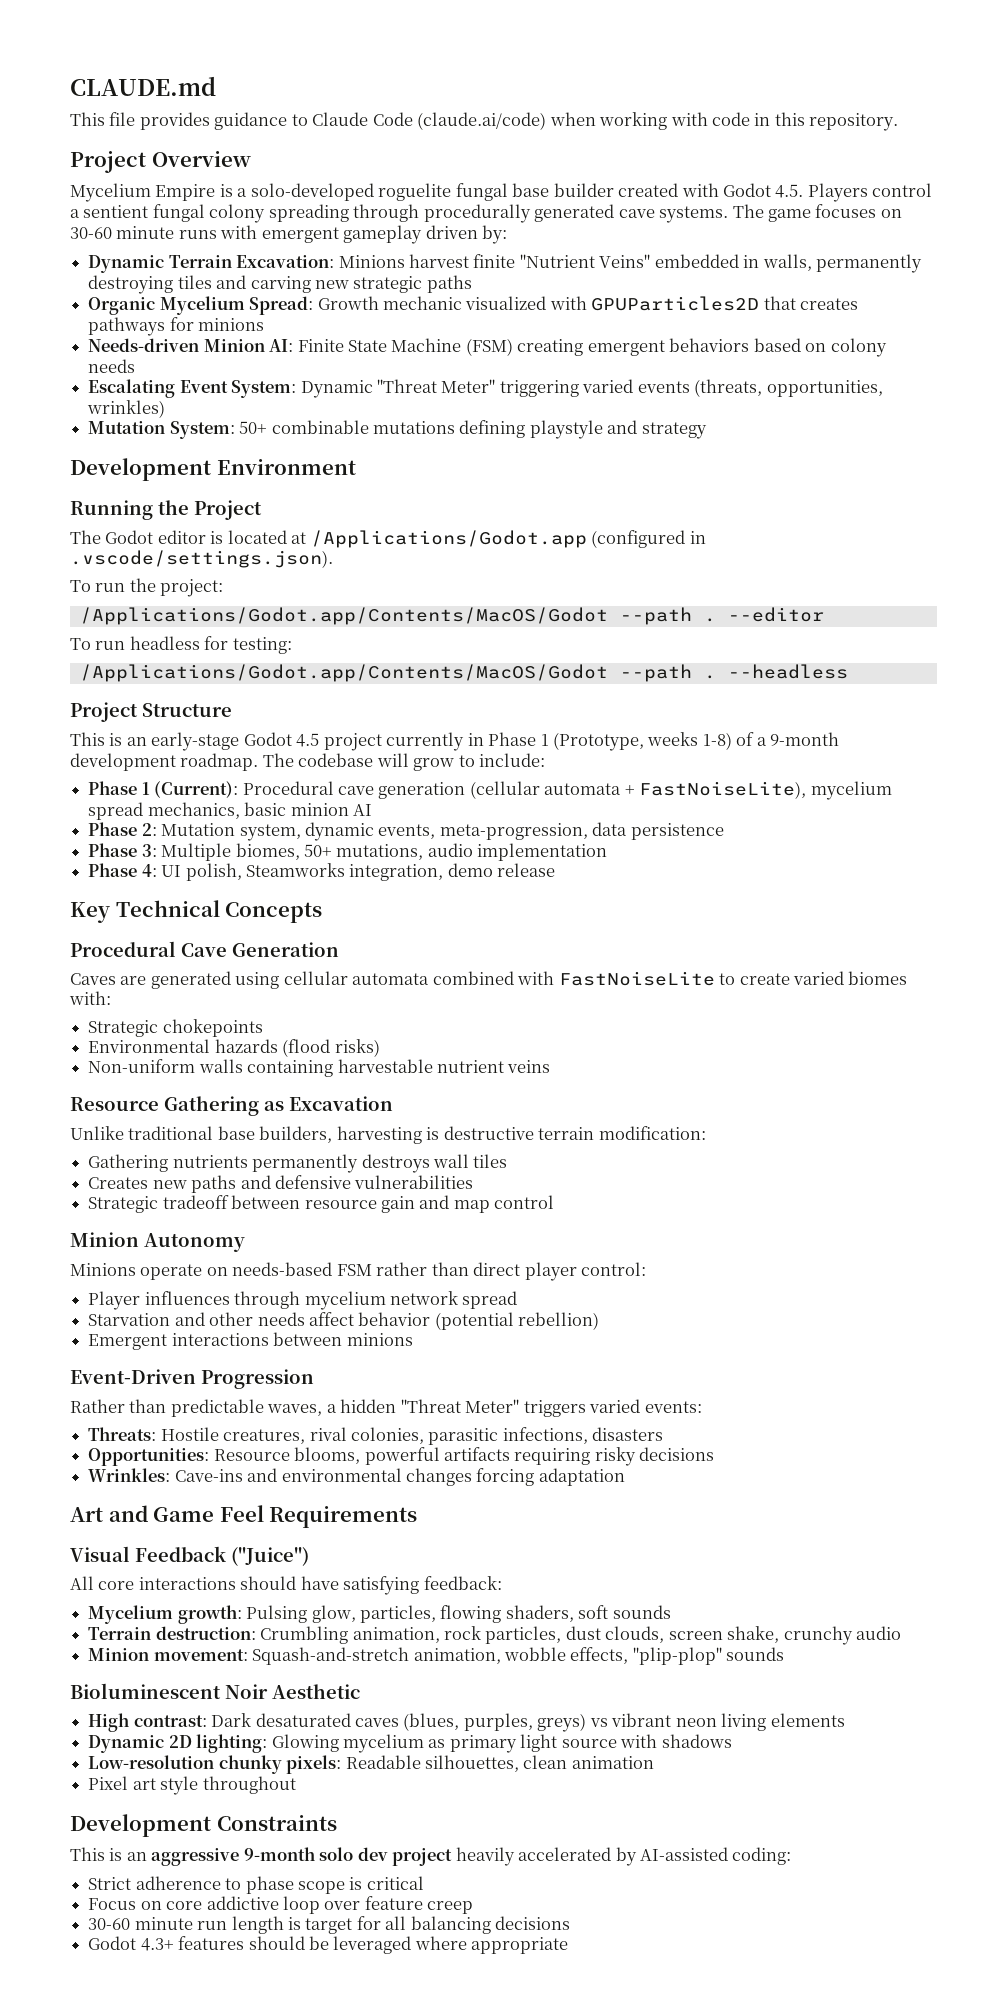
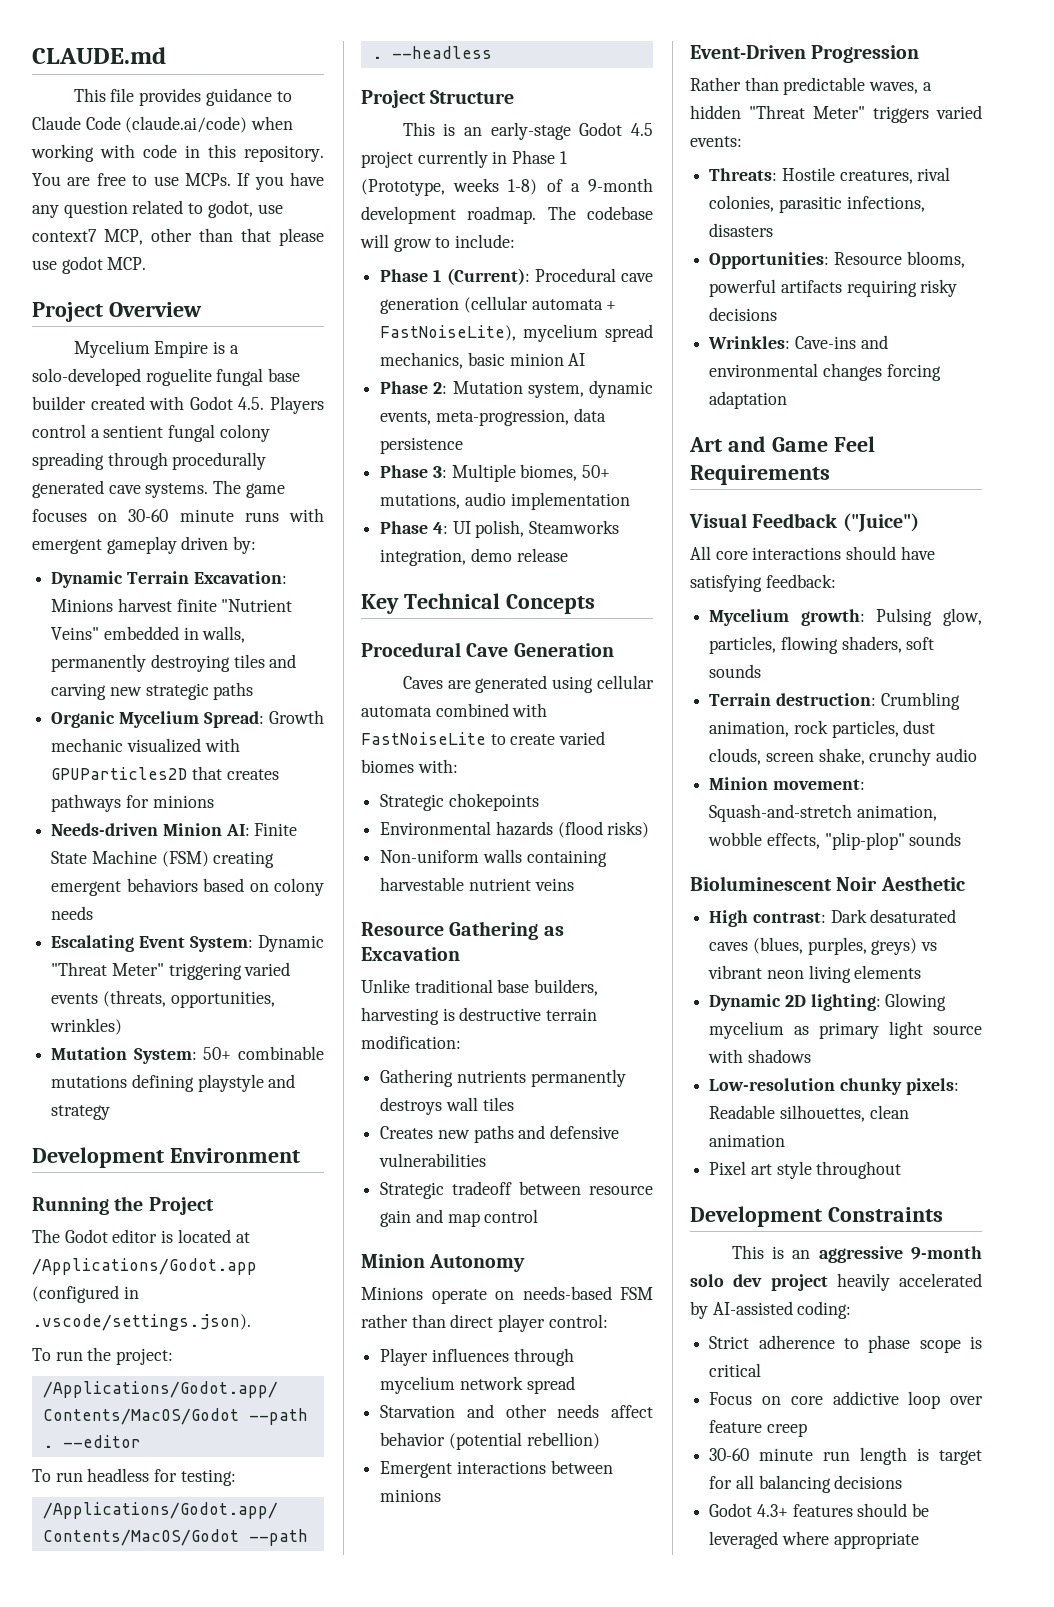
(899, 122) none -> [32,172,324,190] [32,200,283,218] [32,228,324,246] [32,256,147,274] You are free to use MCPs. If you have any question related to godot, use context7 MCP, other than that please use godot MCP.

